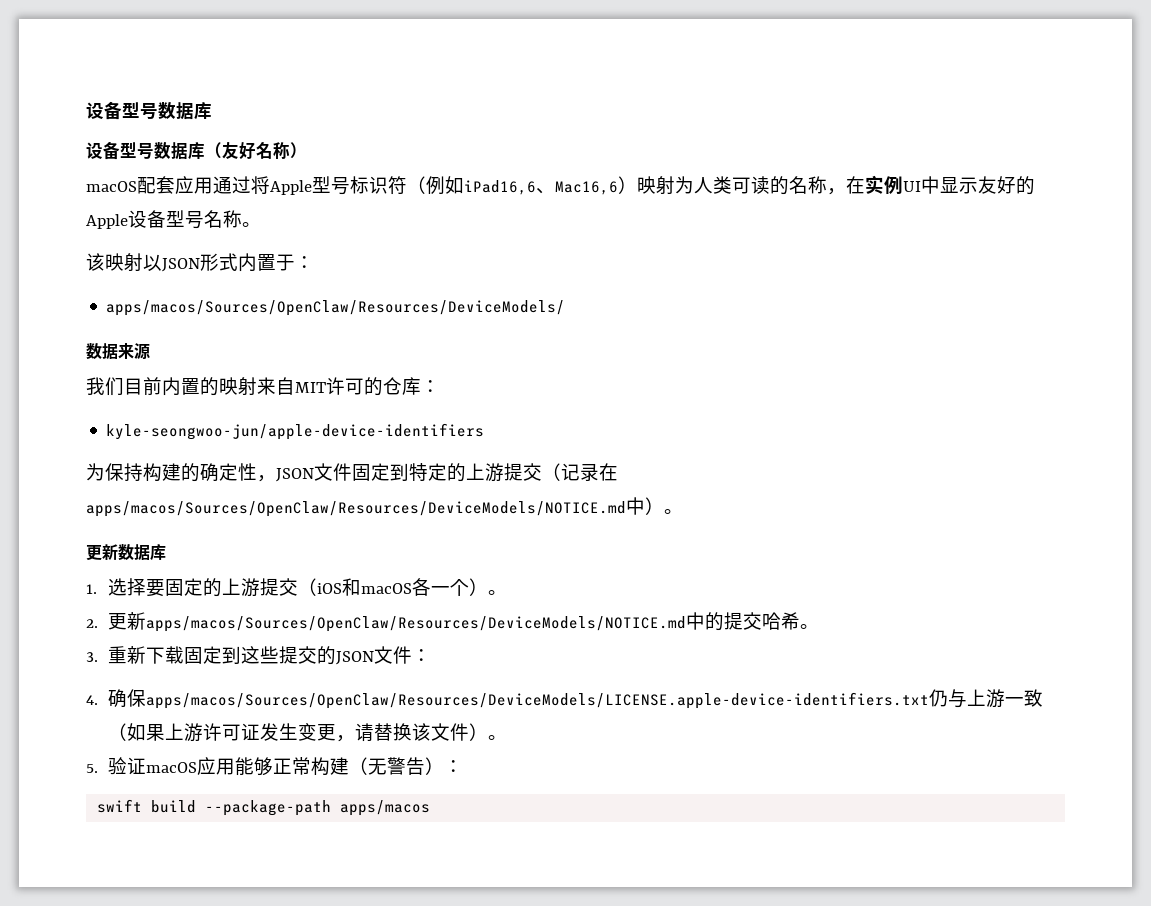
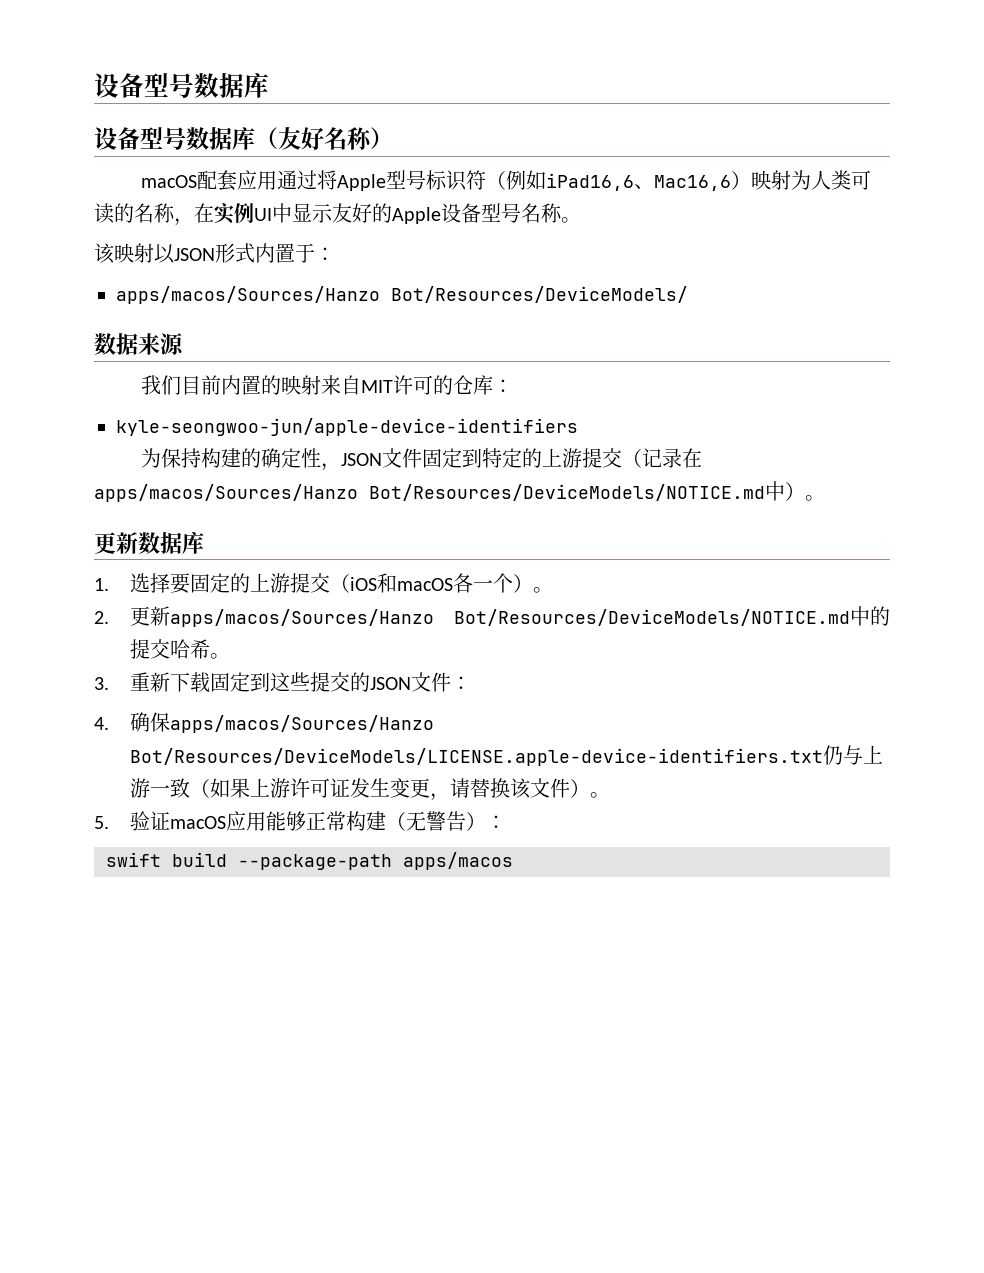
[106,300,566,316] apps/macos/Sources/OpenClaw/Resources/DeviceModels/ -> [116,286,688,304] apps/macos/Sources/Hanzo Bot/Resources/DeviceModels/
[86,501,626,517] apps/macos/Sources/OpenClaw/Resources/DeviceModels/NOTICE.md -> [94,484,765,502] apps/macos/Sources/Hanzo Bot/Resources/DeviceModels/NOTICE.md
[145,616,686,632] apps/macos/Sources/OpenClaw/Resources/DeviceModels/NOTICE.md -> [170,609,850,627] apps/macos/Sources/Hanzo Bot/Resources/DeviceModels/NOTICE.md
[145,692,929,709] apps/macos/Sources/OpenClaw/Resources/DeviceModels/LICENSE.apple-device-identifiers.txt -> [170,715,435,733] [130,748,824,766] apps/macos/Sources/Hanzo Bot/Resources/DeviceModels/LICENSE.apple-device-identifiers.txt

